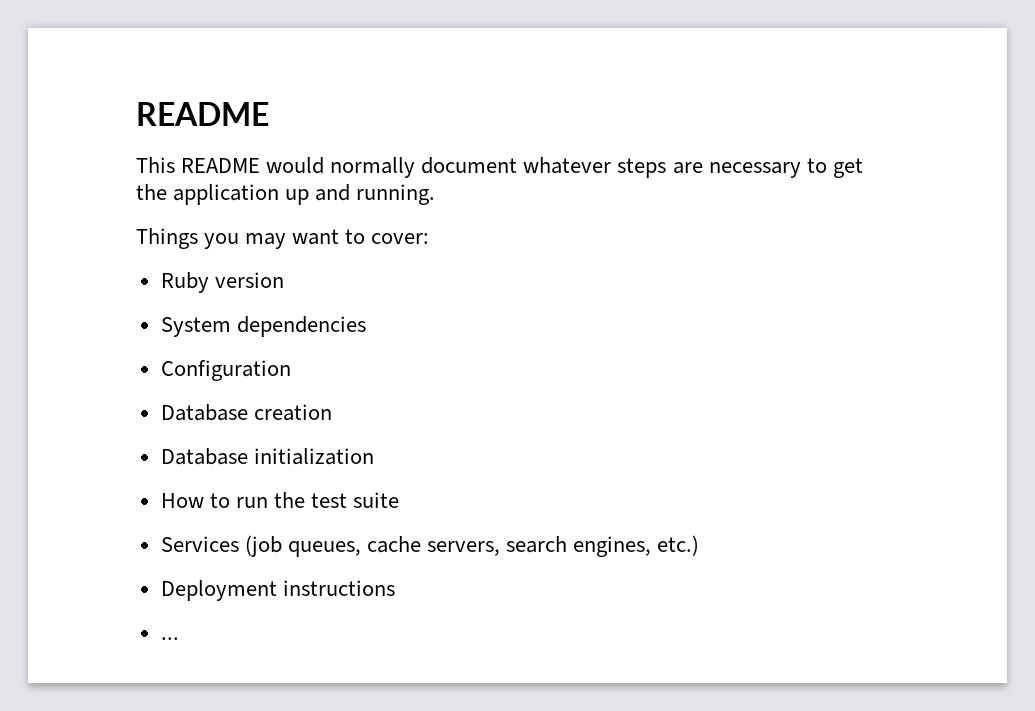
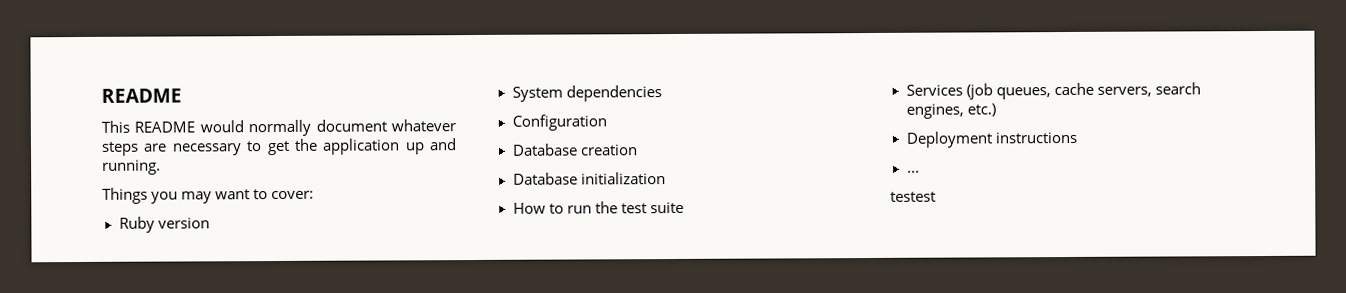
(179, 638) none -> [890,191,936,202] // testest

